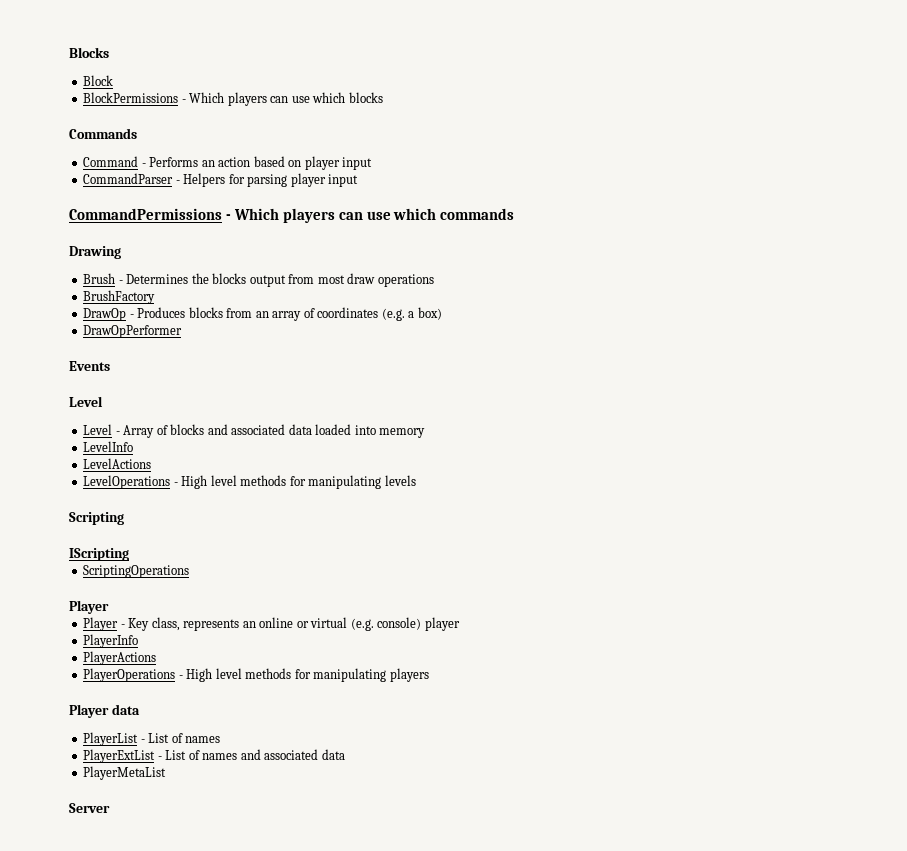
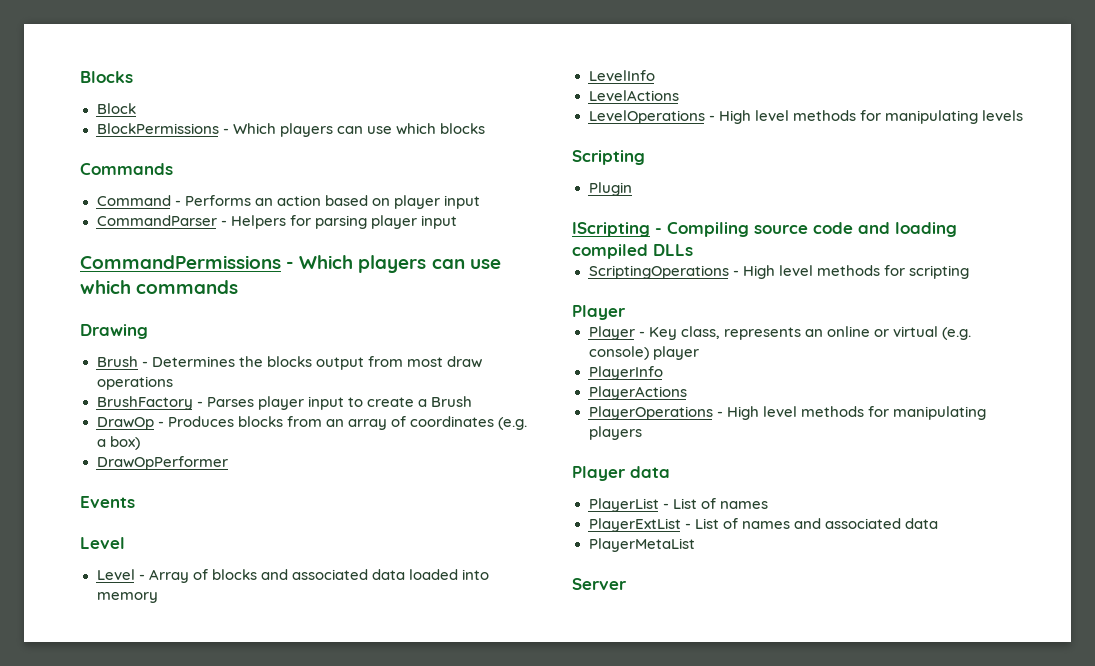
(156, 297) none -> [196,396,472,410] - Parses player input to create a Brush
(124, 518) none -> [588,182,632,196] // Plugin
[83,565,190,578] // ScriptingOperations -> [655,222,957,237] [572,244,693,259] [588,265,969,279] - Compiling source code and loading compiled DLLs // ScriptingOperations - High level methods for scripting

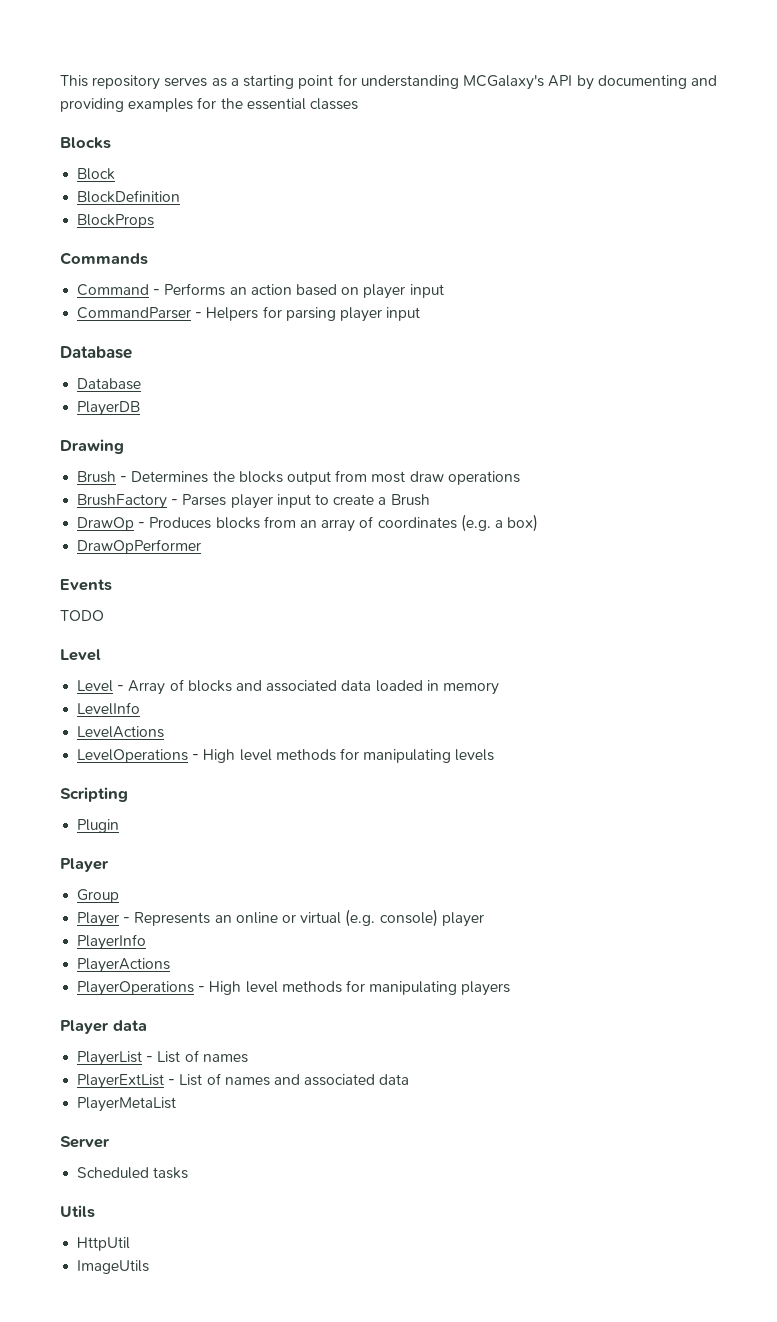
[80,71,133,83] [96,103,136,114] [96,123,485,137] Blocks // Block // BlockPermissions - Which players can use which blocks -> [60,74,718,90] [60,97,358,112] [60,137,111,149] [77,168,116,180] [77,190,181,203] [77,214,155,228] This repository serves as a starting point for understanding MCGalaxy's API by documenting and providing examples for the essential classes // Blocks // Block // BlockDefinition // BlockProps
[80,255,501,273] [80,280,239,294] CommandPermissions - Which players can use which commands -> [60,346,132,359] [77,378,142,390] [77,401,141,416] Database // Database // PlayerDB
(135, 502) none -> [60,610,104,621] // TODO
[461,569,489,580] into -> [426,680,439,691] in
[572,222,957,237] [572,244,693,259] [588,265,969,279] [572,305,626,320] IScripting - Compiling source code and loading compiled DLLs // ScriptingOperations - High level methods for scripting // Player -> [60,858,109,872] [77,889,120,903] Player // Group
[648,326,801,340] Key class, represents -> [134,912,211,926] Represents
(627, 584) none -> [77,1167,189,1179] [60,1205,95,1218] [77,1237,131,1251] [77,1260,150,1274] // Scheduled tasks // Utils // HttpUtil // ImageUtils

